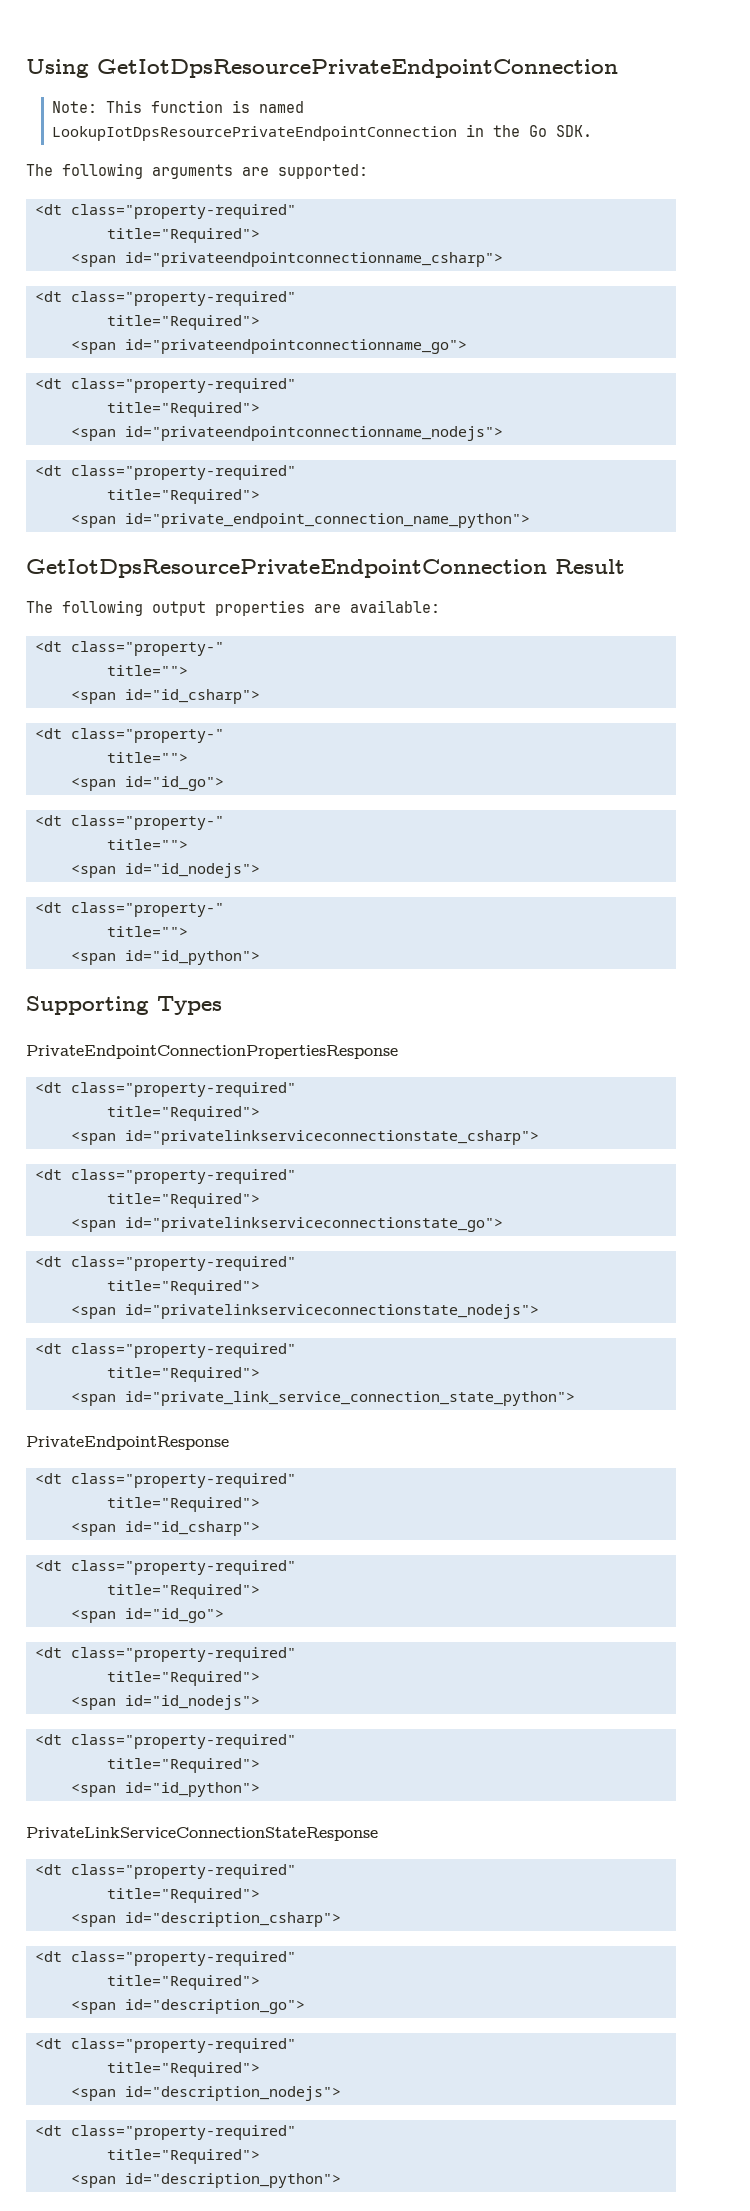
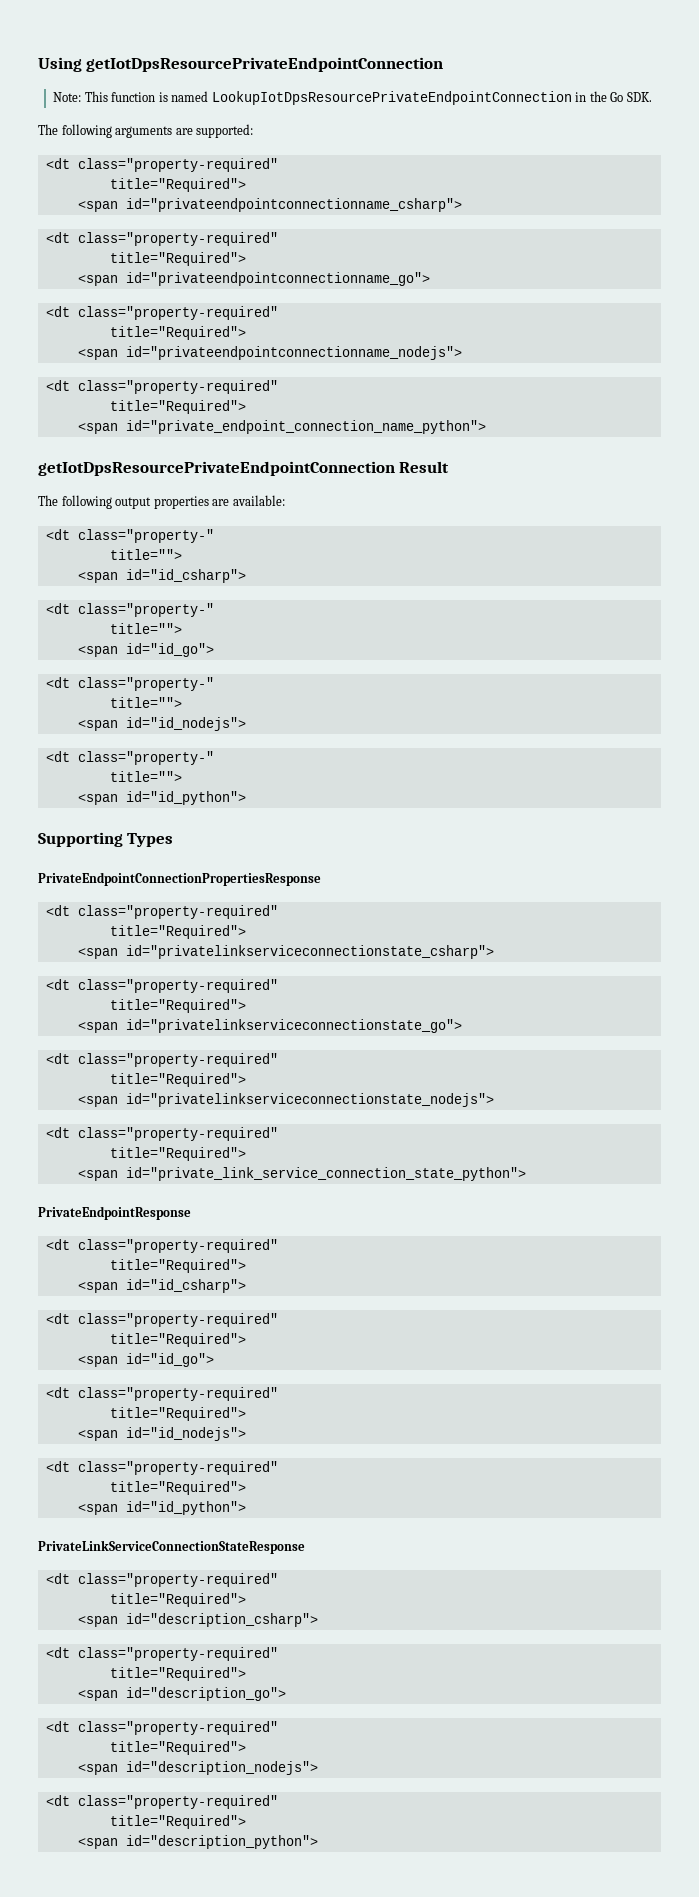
[97,59,618,78] GetIotDpsResourcePrivateEndpointConnection -> [86,57,444,72] getIotDpsResourcePrivateEndpointConnection
[26,559,547,578] GetIotDpsResourcePrivateEndpointConnection -> [38,461,395,476] getIotDpsResourcePrivateEndpointConnection

